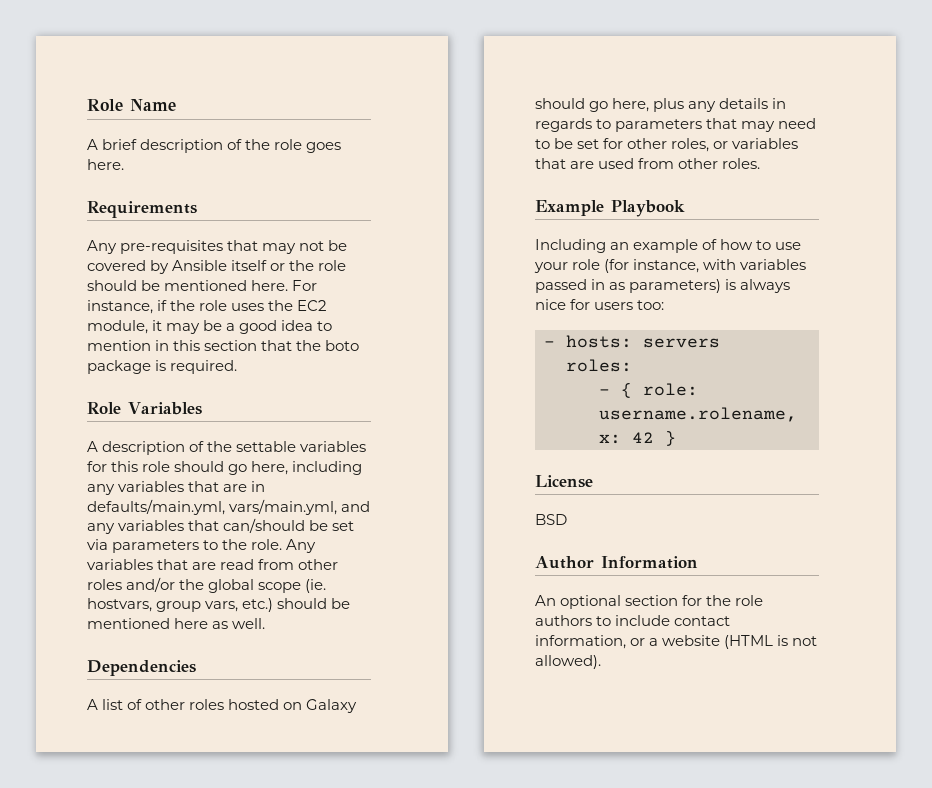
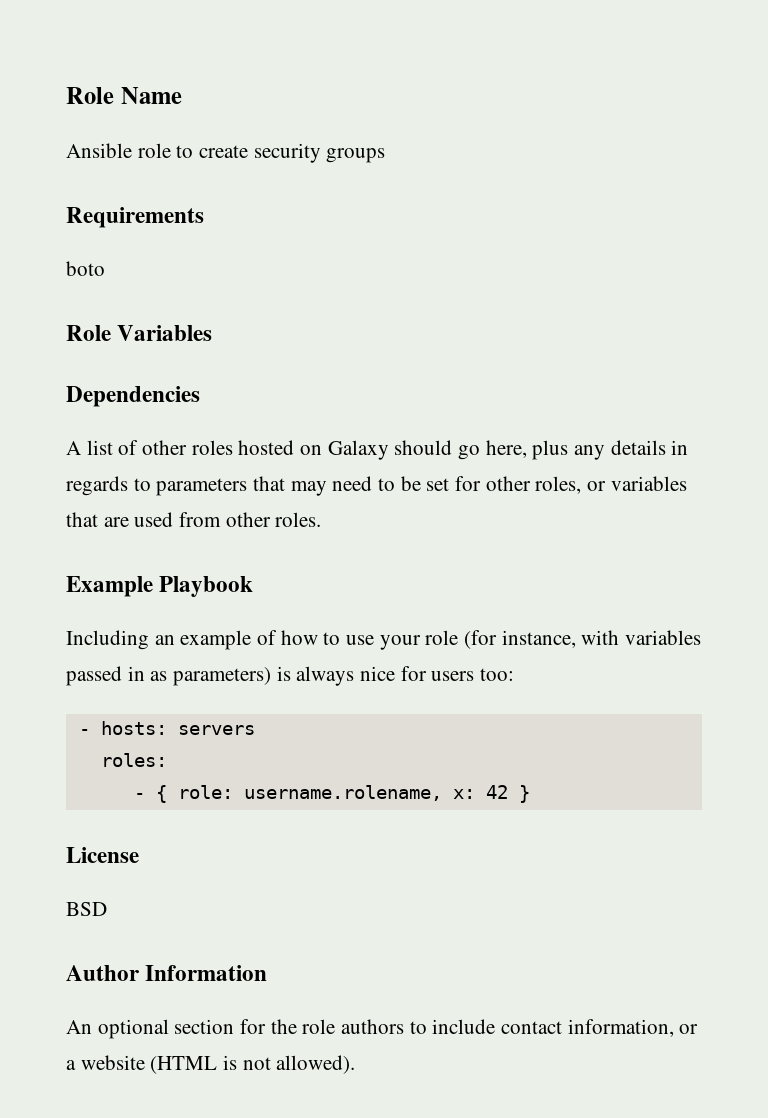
[87,139,342,153] [87,159,124,170] [87,201,197,218] [87,240,348,254] [87,260,347,274] [87,280,318,291] [87,300,328,314] [87,320,333,334] [87,340,360,351] [87,360,238,374] [87,402,202,415] [87,441,367,455] [87,461,363,475] [87,481,266,495] [87,499,371,515] [87,518,355,534] [87,539,317,553] [87,559,339,570] [87,577,327,593] [87,598,351,612] [87,618,266,629] A brief description of the role goes here. // Requirements // Any pre-requisites that may not be covered by Ansible itself or the role should be mentioned here. For instance, if the role uses the EC2 module, it may be a good idea to mention in this section that the boto package is required. // Role Variables // A description of the settable variables for this role should go here, including any variables that are in defaults/main.yml, vars/main.yml, and any variables that can/should be set via parameters to the role. Any variables that are read from other roles and/or the global scope (ie. hostvars, group vars, etc.) should be mentioned here as well. -> [66,143,386,163] [66,207,204,228] [66,261,105,276] [66,325,213,341] Ansible role to create security groups // Requirements // boto // Role Variables

